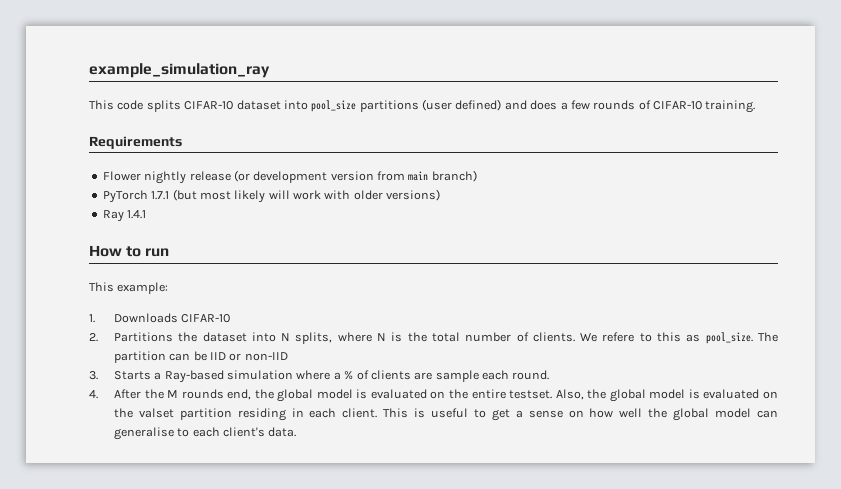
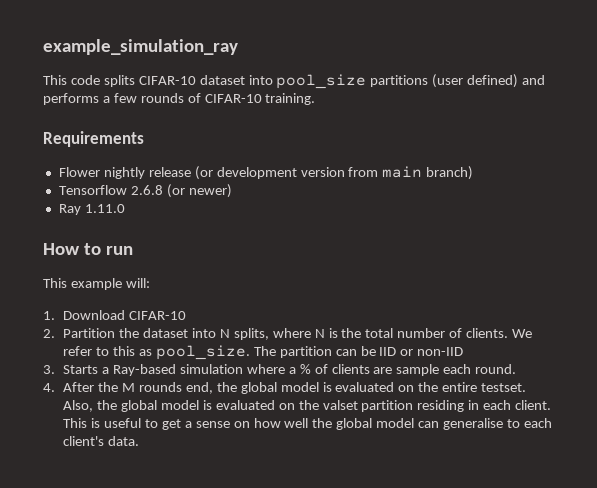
[530,100,558,110] does -> [43,93,99,105] performs
[102,189,441,203] PyTorch 1.7.1 (but most likely will work with older versions) -> [58,184,232,198] Tensorflow 2.6.8 (or newer)
[127,210,147,219] 1.4.1 -> [84,204,125,213] 1.11.0
[117,282,169,294] example: -> [70,278,150,290] example will:
[113,313,178,323] Downloads -> [63,310,126,320] Download
[113,332,173,342] Partitions -> [63,328,116,338] Partition
[602,332,635,342] refere -> [63,346,93,356] refer

